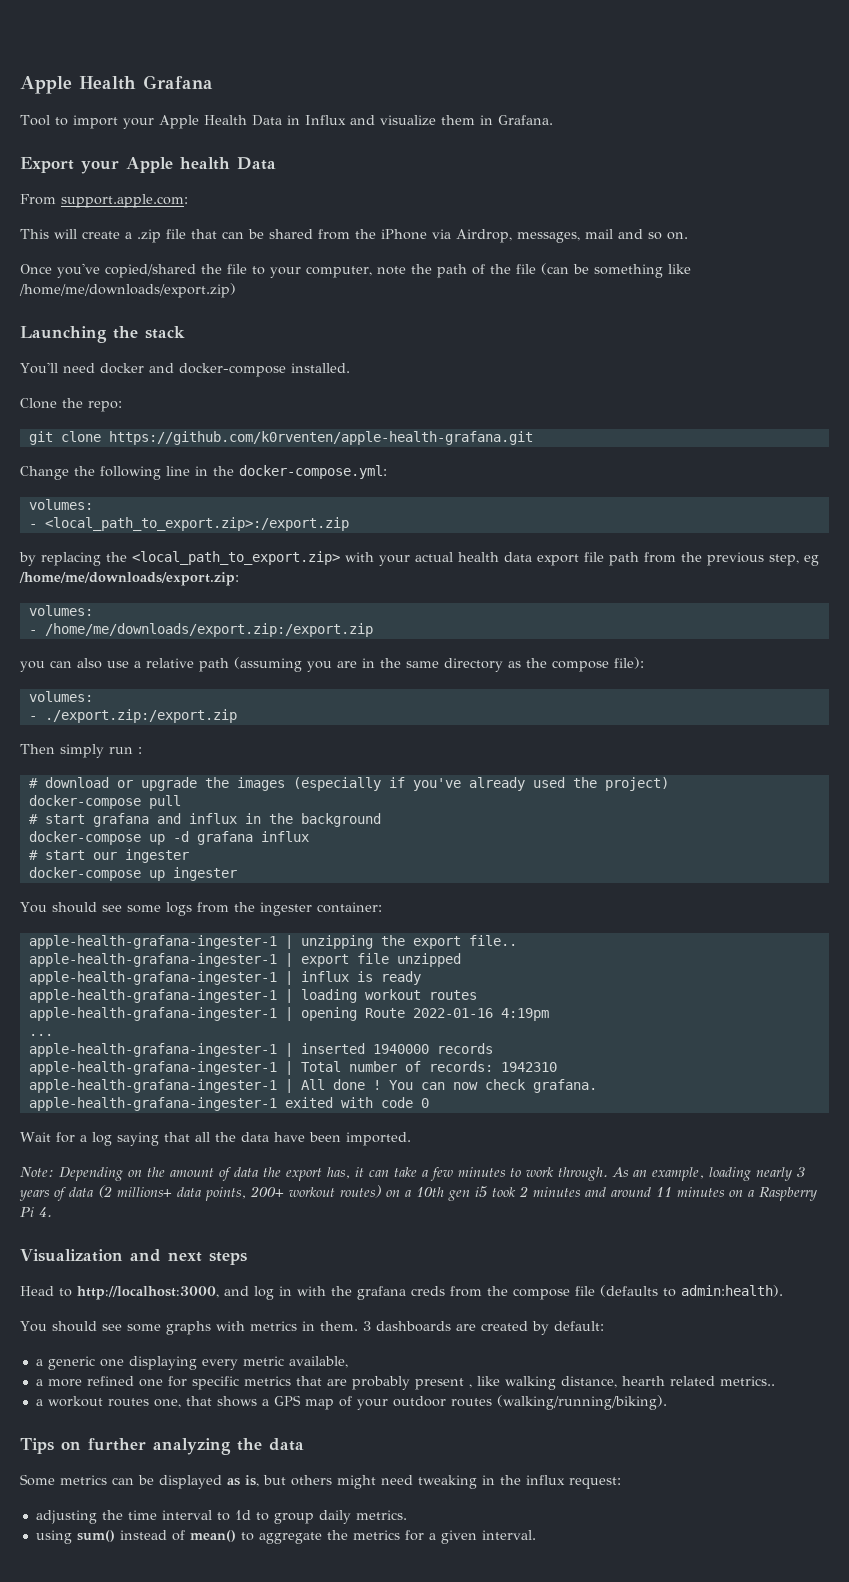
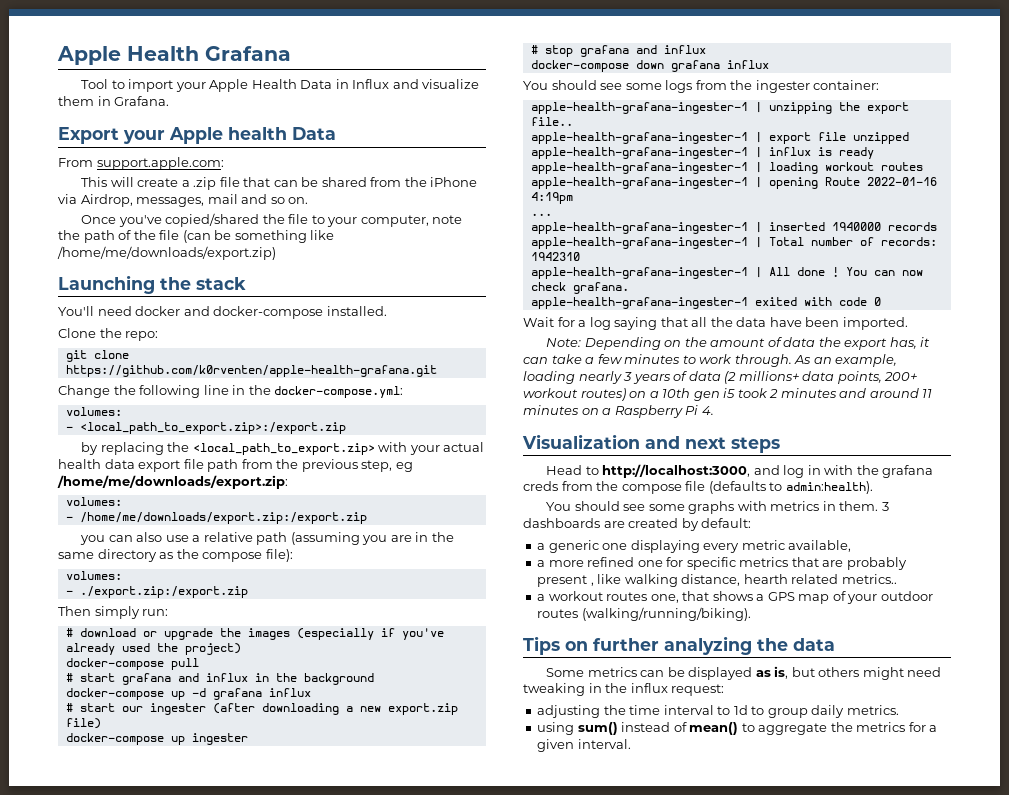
[109,747,142,754] run : -> [142,609,169,616] run:
[28,867,237,881] // docker-compose up ingester -> [212,703,458,715] [65,718,101,729] [65,733,248,745] [530,45,706,57] [530,60,769,72] (after downloading a new export.zip file) // docker-compose up ingester // # stop grafana and influx // docker-compose down grafana influx

